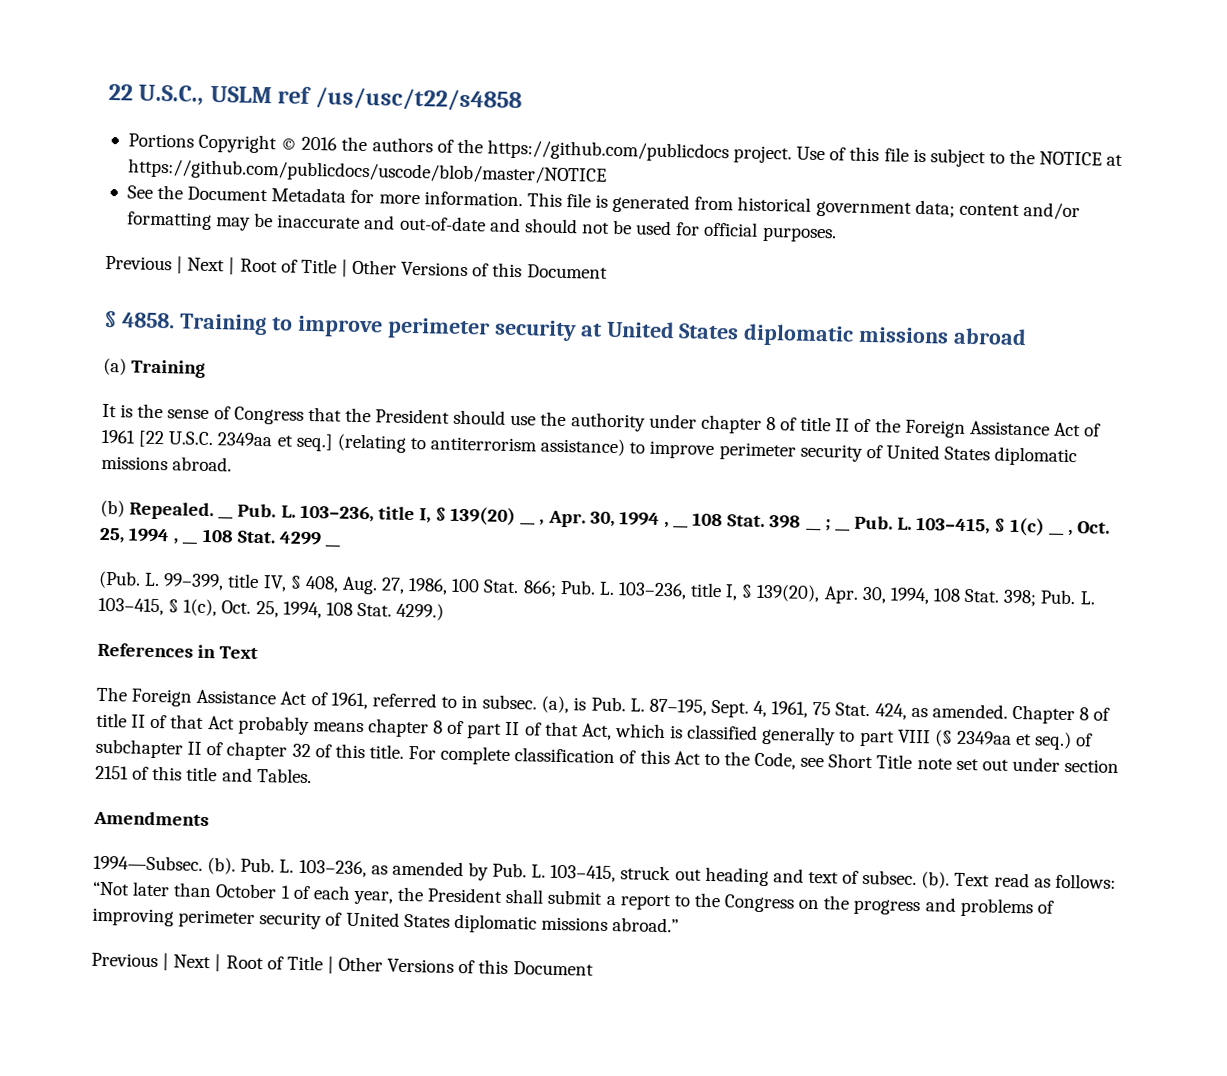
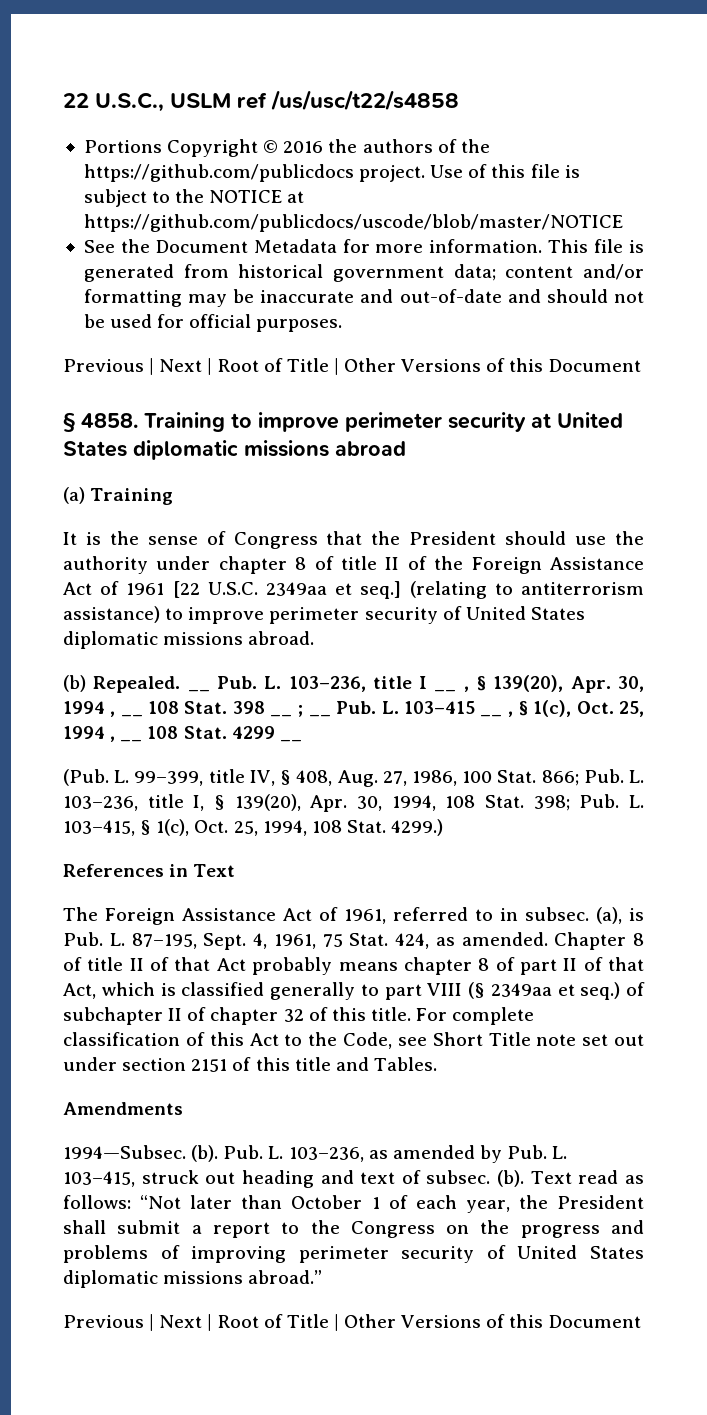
[418,506,545,527] I, § 139(20) __ , -> [419,676,428,689] [434,675,564,692] I __ , § 139(20),
[916,516,1073,537] 103–415, § 1(c) __ , -> [403,701,475,714] [480,700,572,717] 103–415 __ , § 1(c),

